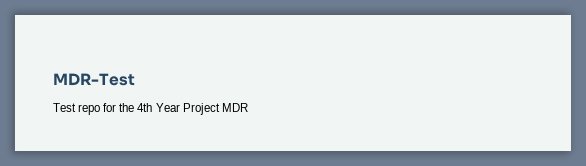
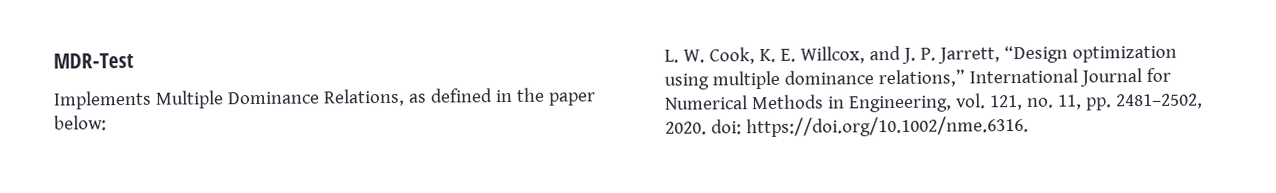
[53,103,248,115] Test repo for the 4th Year Project MDR -> [53,87,596,110] [54,115,107,131] [664,45,1177,65] [664,67,1171,90] [664,93,1203,113] [665,115,1029,138] Implements Multiple Dominance Relations, as defined in the paper below: // L. W. Cook, K. E. Willcox, and J. P. Jarrett, “Design optimization using multiple dominance relations,” International Journal for Numerical Methods in Engineering, vol. 121, no. 11, pp. 2481–2502, 2020. doi: https://doi.org/10.1002/nme.6316.

